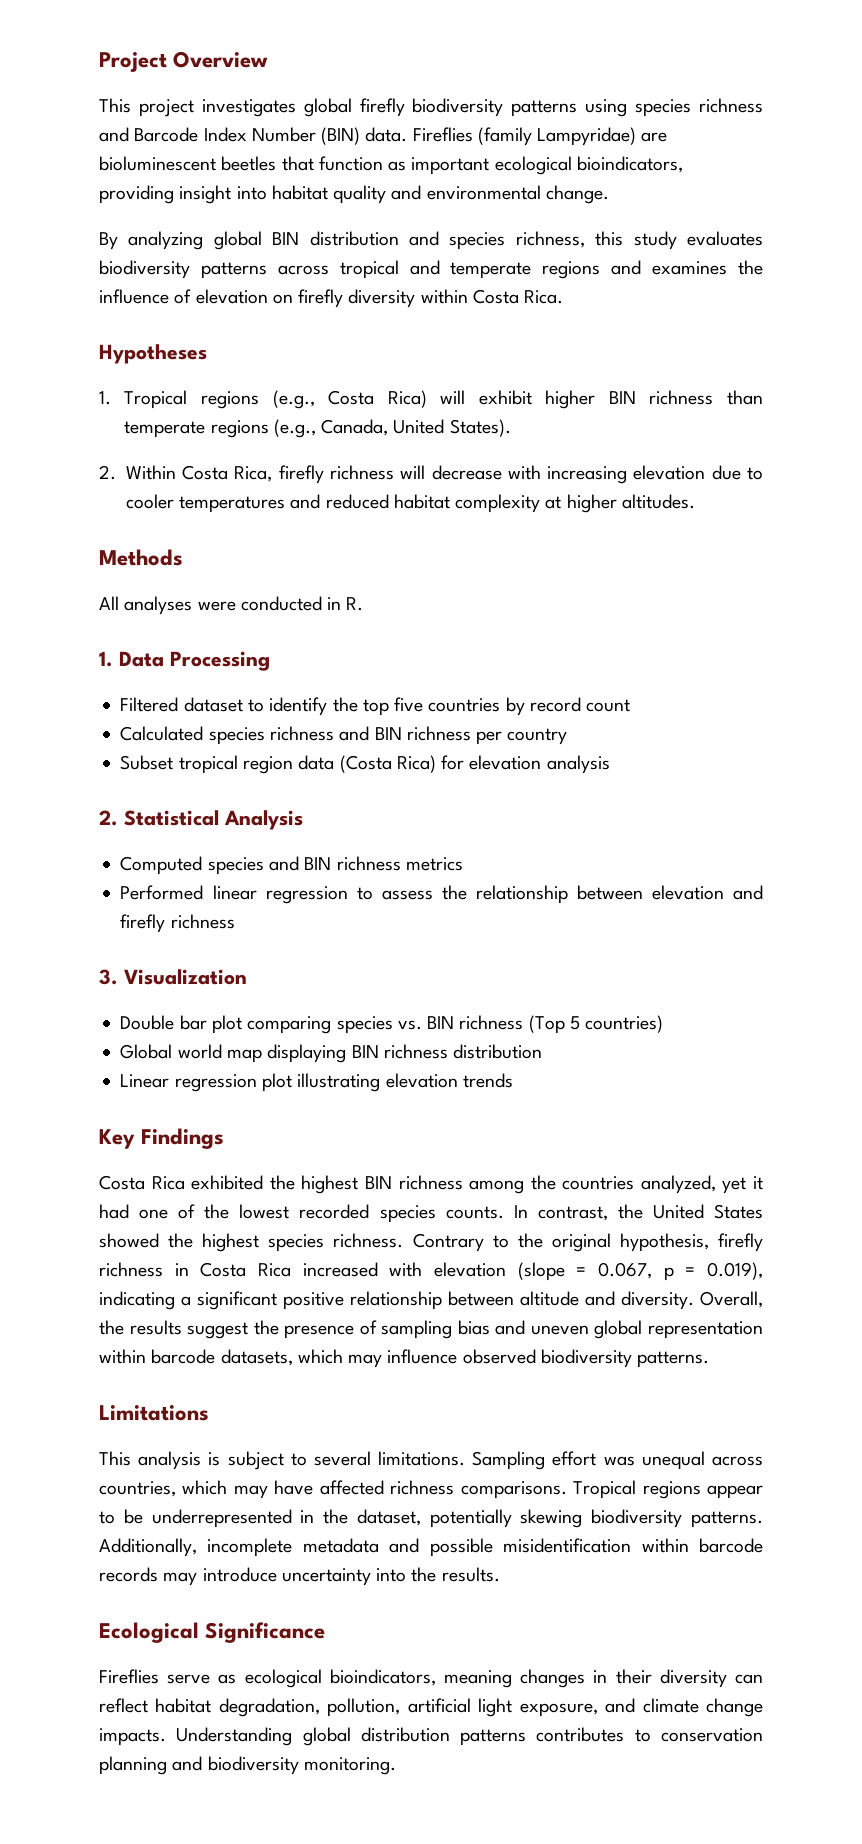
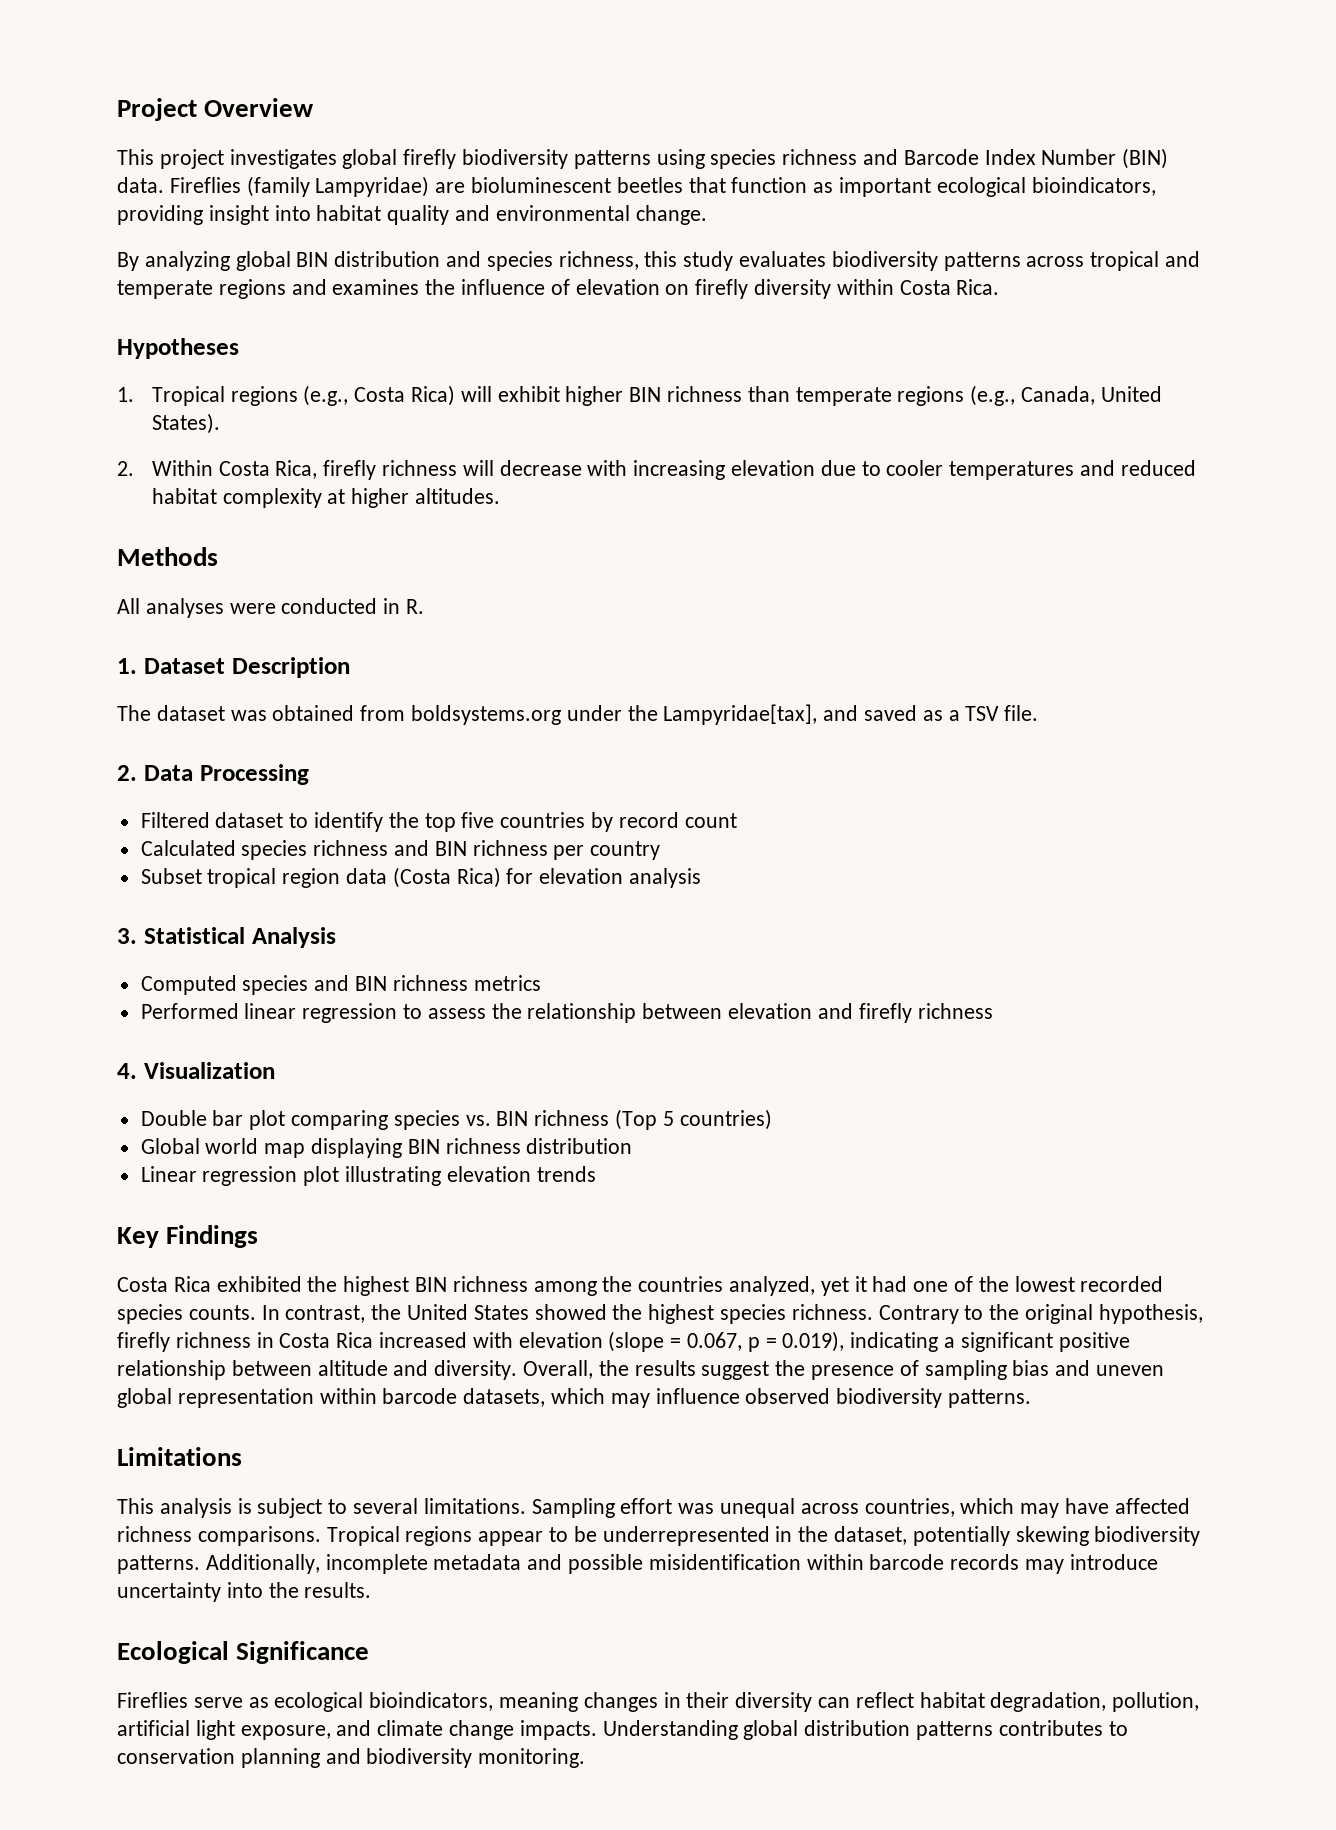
(113, 659) none -> [143,657,350,678] [117,704,1039,725] [117,765,137,781] Dataset Description // The dataset was obtained from boldsystems.org under the Lampyridae[tax], and saved as a TSV file. // 2.
[99,810,118,826] 2. -> [117,928,137,944] 3.
[99,969,118,985] 3. -> [117,1063,137,1079] 4.

